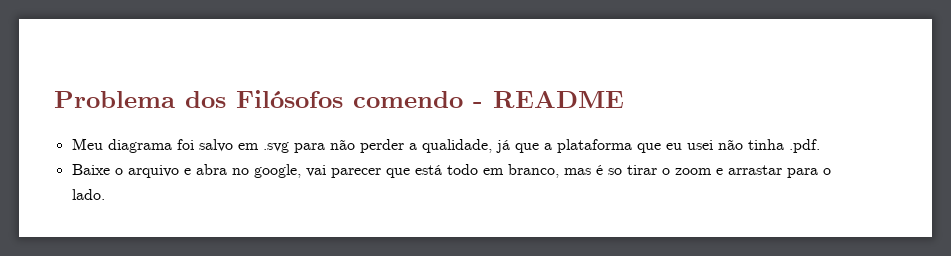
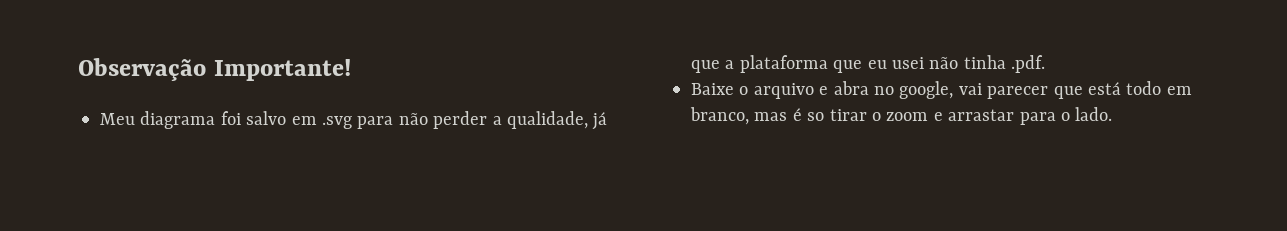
[54,90,624,108] Problema dos Filósofos comendo - README -> [78,58,351,81] Observação Importante!

